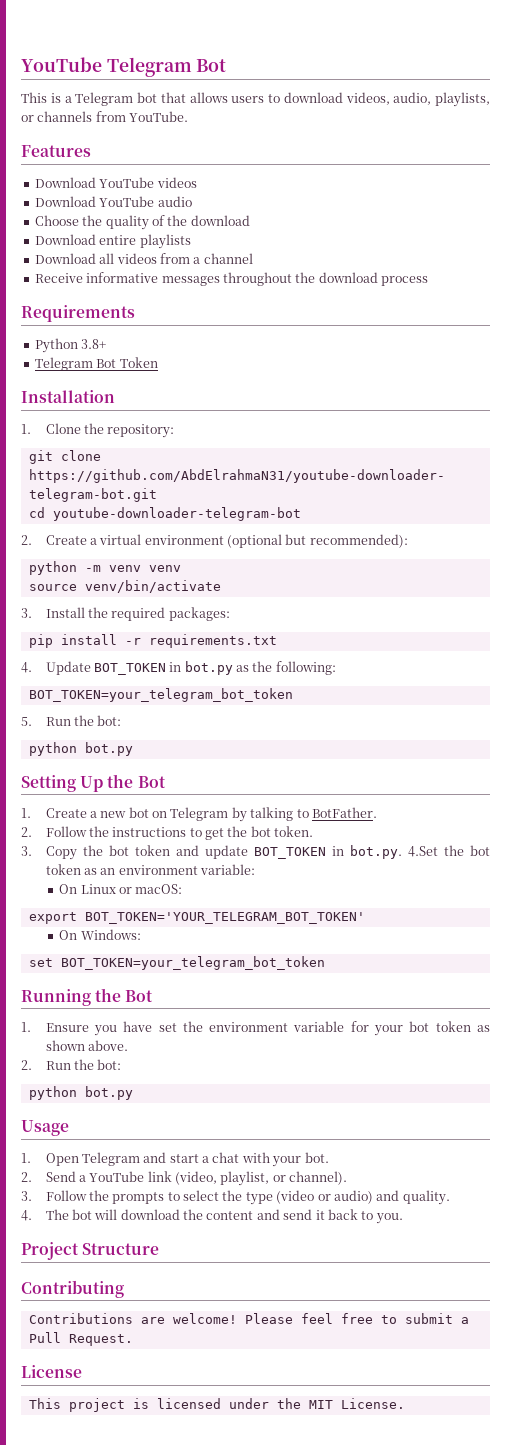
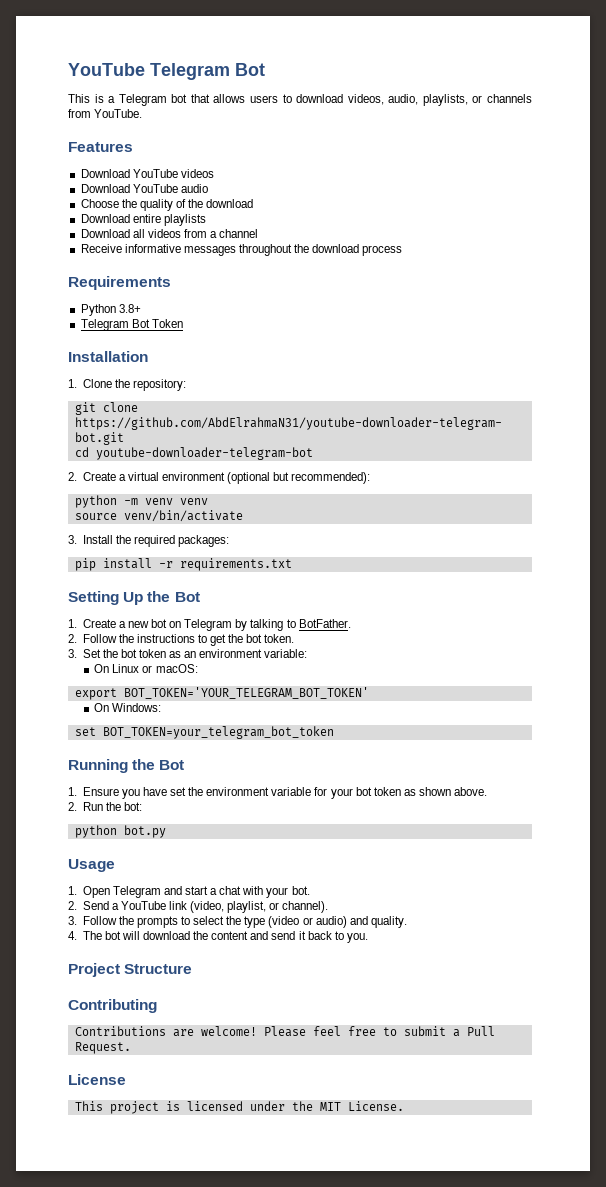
[21,661,336,675] [28,688,293,702] [21,715,122,726] [28,742,133,756] // 4. Update BOT_TOKEN in bot.py as the following: // BOT_TOKEN=your_telegram_bot_token // 5. Run the bot: // python bot.py -> (292, 564) none
[45,845,438,860] Copy the bot token and update BOT_TOKEN in bot.py. 4.Set -> [82,649,101,658] Set

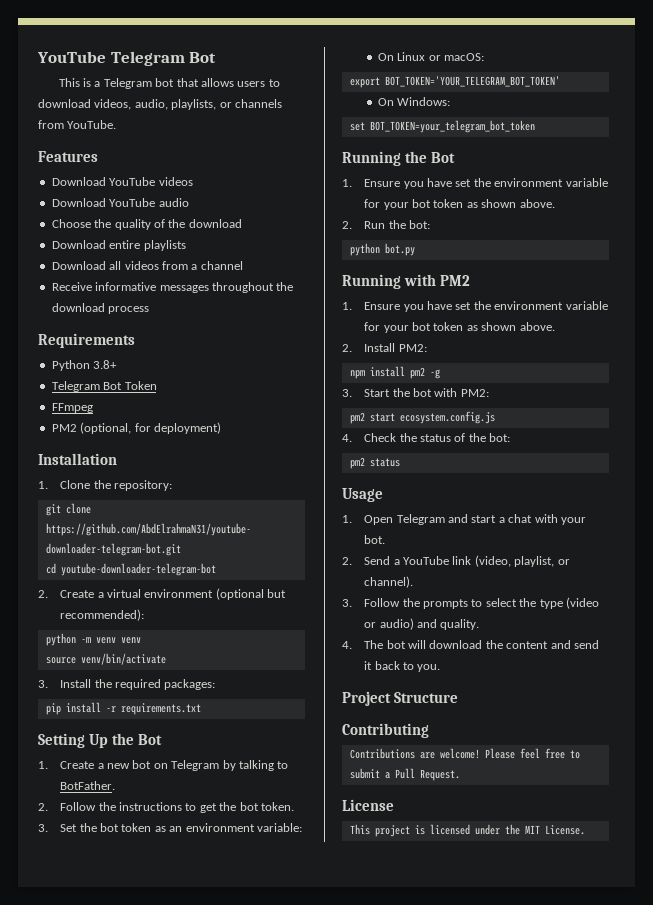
(183, 323) none -> [51,403,93,413] [51,422,221,434] // FFmpeg // PM2 (optional, for deployment)
(166, 831) none -> [342,274,471,289] [342,301,608,312] [364,322,555,333] [342,343,427,352] [349,366,440,379] [342,388,489,397] [349,411,495,424] [342,433,511,442] [349,457,400,469] // Running with PM2 // 1. Ensure you have set the environment variable for your bot token as shown above. // 2. Install PM2: // npm install pm2 -g // 3. Start the bot with PM2: // pm2 start ecosystem.config.js // 4. Check the status of the bot: // pm2 status

